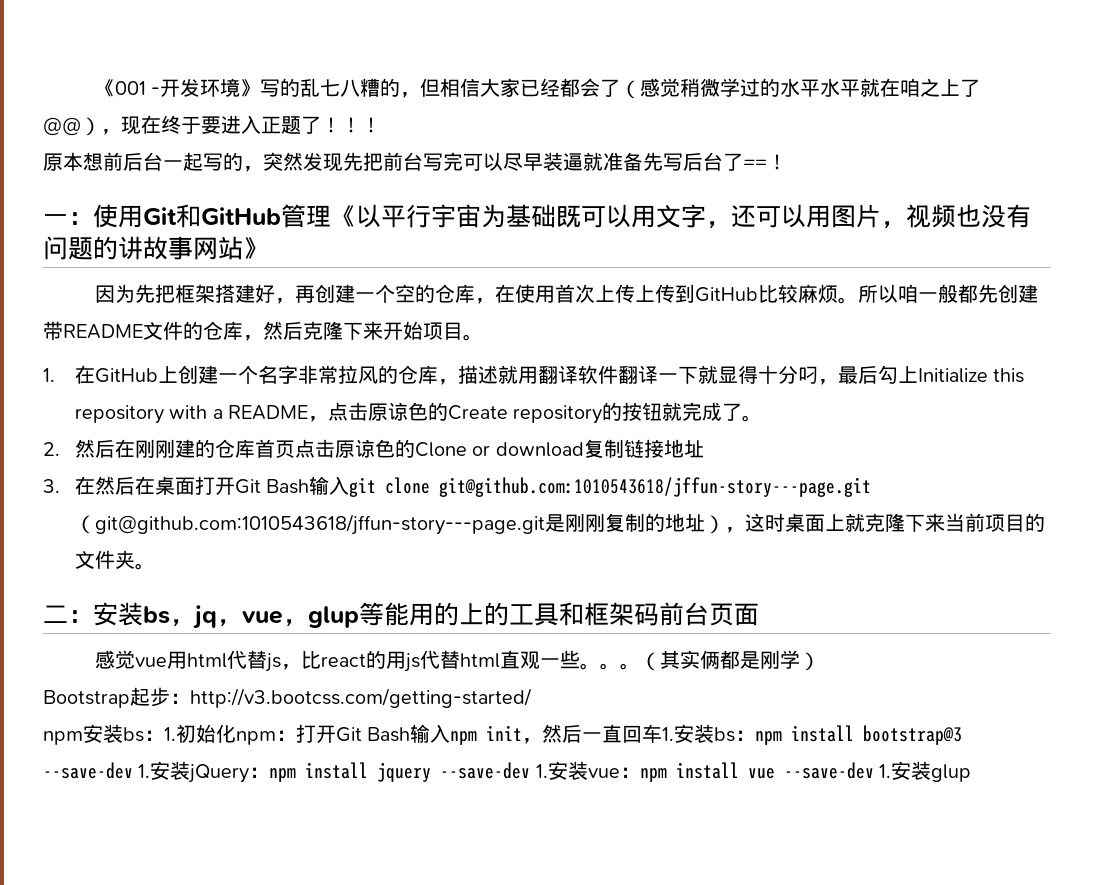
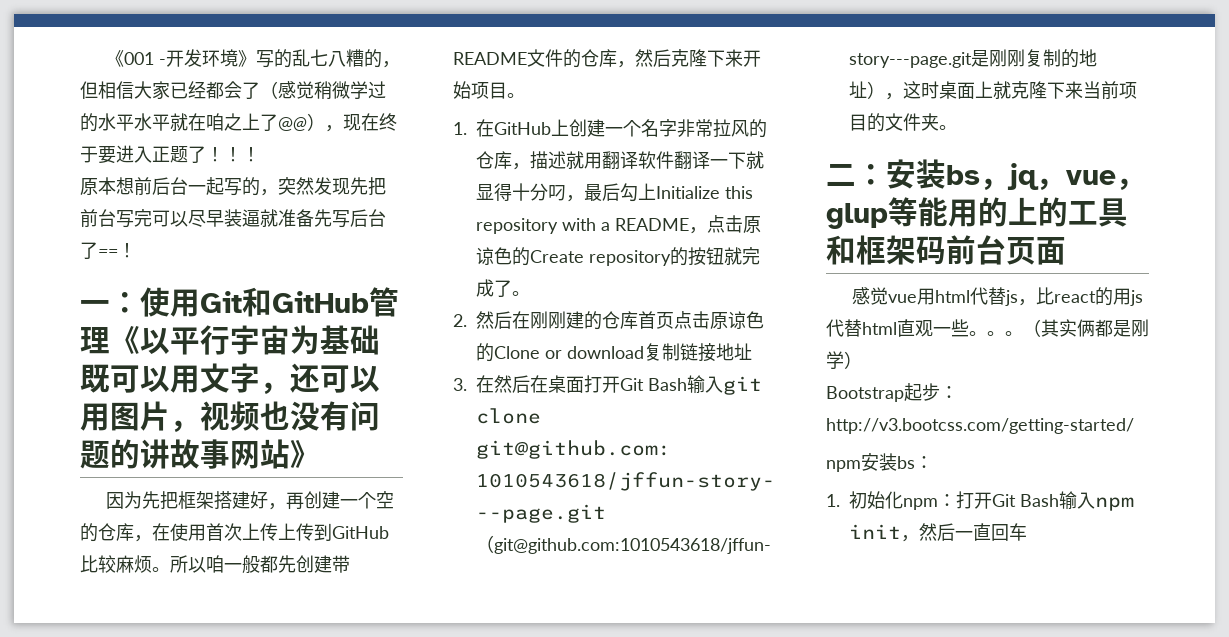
(164, 735) none -> (933, 462) //
[662,724,963,745] [43,761,972,783] 1.安装bs：npm install bootstrap@3 --save-dev 1.安装jQuery：npm install jquery --save-dev 1.安装vue：npm install vue --save-dev 1.安装glup -> (1028, 532) none

